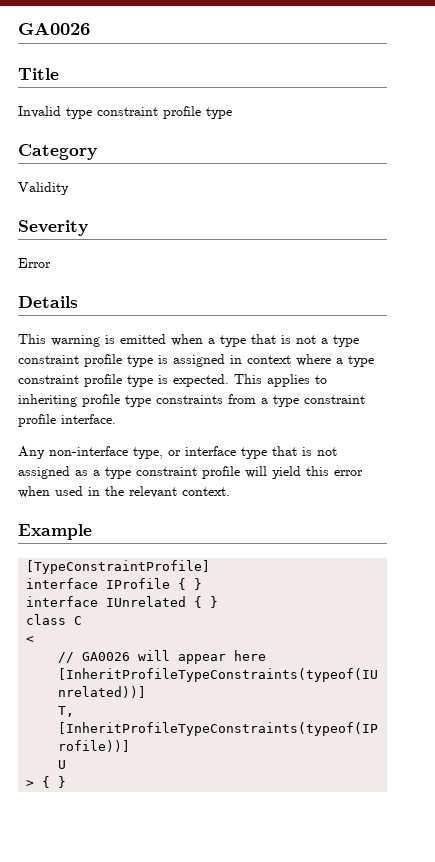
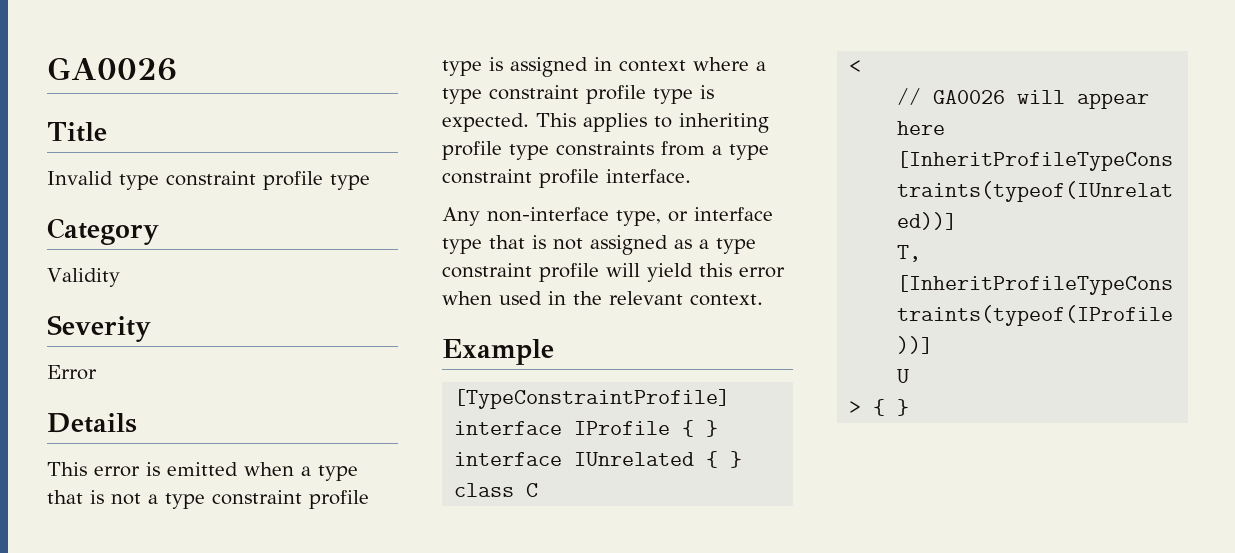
[51,335,100,347] warning -> [94,466,140,477] error

